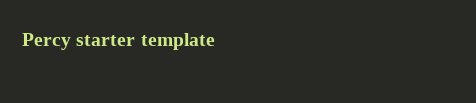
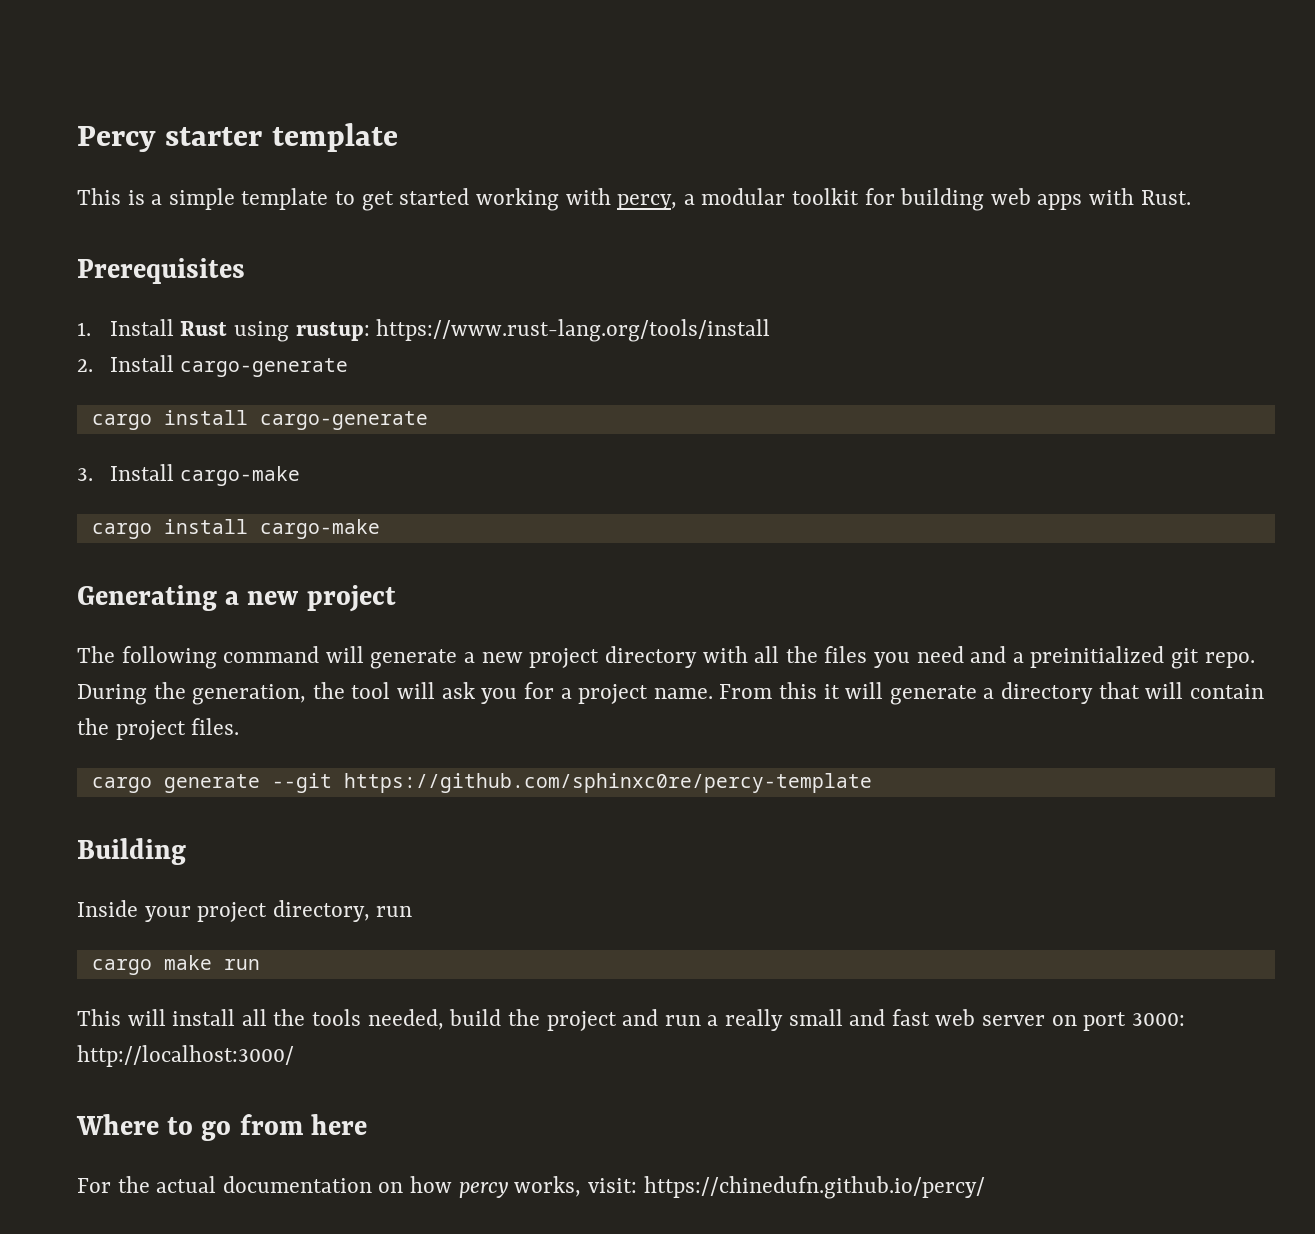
(215, 41) none -> [77,188,1191,211] [77,258,245,284] [77,319,771,342] [77,355,349,377] [91,410,428,430] [77,464,301,486] [91,519,380,539] [77,585,396,612] [77,646,1255,669] [77,682,1264,705] [77,718,240,740] [91,773,872,793] [77,838,186,865] [77,900,413,922] [91,955,260,975] [77,1009,1185,1031] [77,1045,294,1067] [76,1114,367,1141] [77,1176,985,1199] // This is a simple template to get started working with percy, a modular toolkit for building web apps with Rust. // Prerequisites // 1. Install Rust using rustup: https://www.rust-lang.org/tools/install // 2. Install cargo-generate // cargo install cargo-generate // 3. Install cargo-make // cargo install cargo-make // Generating a new project // The following command will generate a new project directory with all the files you need and a preinitialized git repo. During the generation, the tool will ask you for a project name. From this it will generate a directory that will contain the project files. // cargo generate --git https://github.com/sphinxc0re/percy-template // Building // Inside your project directory, run // cargo make run // This will install all the tools needed, build the project and run a really small and fast web server on port 3000: http://localhost:3000/ // Where to go from here // For the actual documentation on how percy works, visit: https://chinedufn.github.io/percy/

